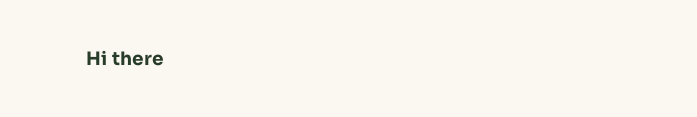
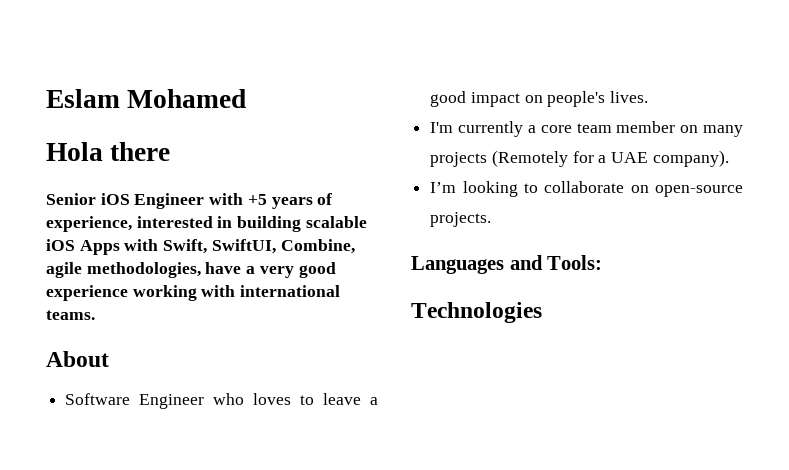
[86,50,164,66] Hi there -> [46,89,247,108] [46,142,171,161] [46,193,333,209] [46,216,367,232] [46,239,355,255] [46,262,336,278] [46,285,341,301] [46,310,95,320] [46,351,109,367] [65,393,378,409] [430,91,649,107] [430,121,743,137] [430,150,729,167] [430,181,743,197] [430,212,492,227] [411,255,603,274] [411,302,542,323] Eslam Mohamed // Hola there // Senior iOS Engineer with +5 years of experience, interested in building scalable iOS Apps with Swift, SwiftUI, Combine, agile methodologies, have a very good experience working with international teams. // About // Software Engineer who loves to leave a good impact on people's lives. // I'm currently a core team member on many projects (Remotely for a UAE company). // I’m looking to collaborate on open-source projects. // Languages and Tools: // Technologies

